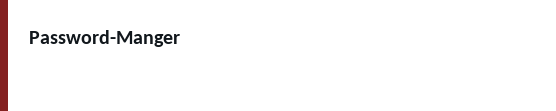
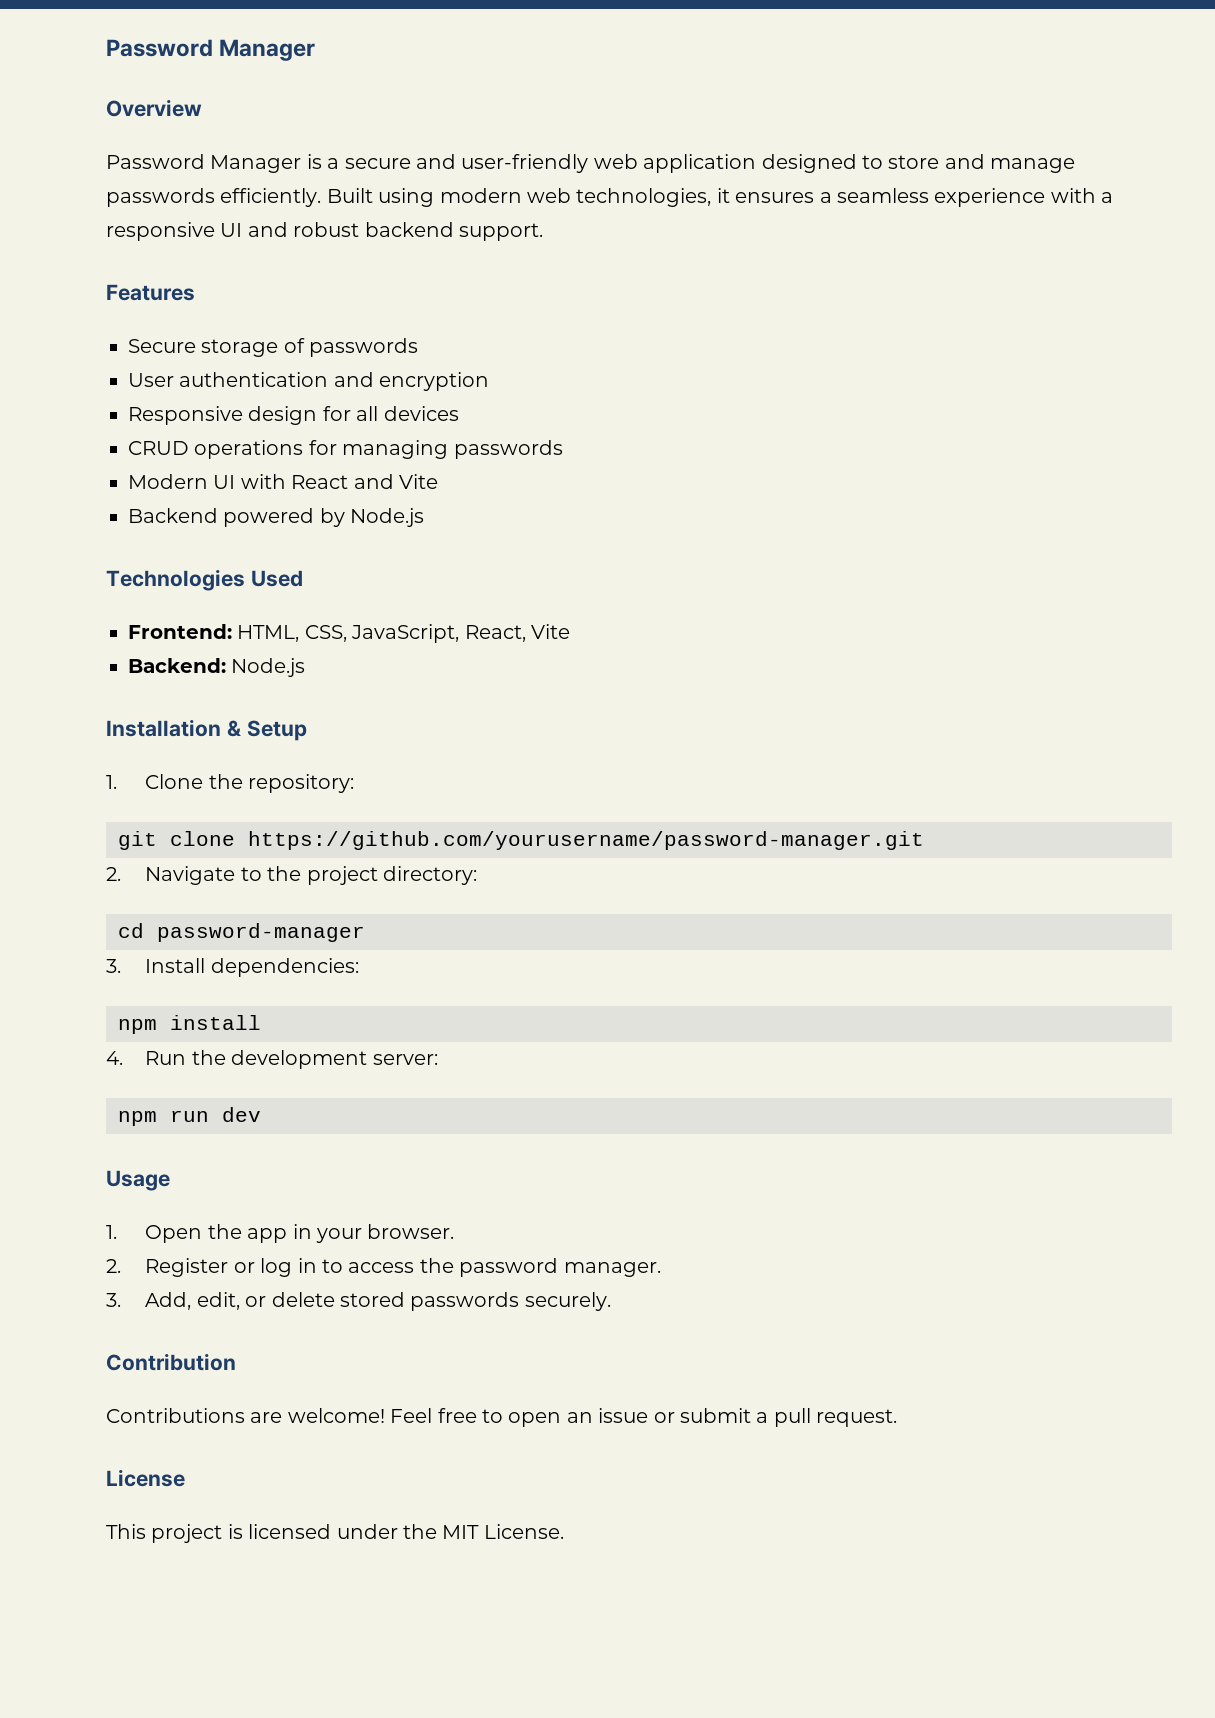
[29,30,180,47] Password-Manger -> [106,39,316,61] [106,99,202,117] [106,154,1076,173] [106,188,1114,207] [106,222,543,241] [106,284,195,301] [128,338,419,357] [128,372,490,391] [128,406,459,425] [128,440,563,459] [128,474,438,489] [128,508,425,527] [106,569,303,591] [128,624,570,643] [128,658,306,677] [106,719,307,741] [106,774,355,793] [118,831,924,850] [106,866,477,885] [118,923,365,942] [106,958,359,977] [118,1015,261,1034] [106,1050,438,1069] [118,1107,261,1126] [106,1170,170,1191] [106,1224,455,1243] [106,1258,661,1277] [106,1292,611,1311] [106,1353,236,1371] [106,1408,898,1427] [106,1469,185,1487] [106,1524,564,1543] Password Manager // Overview // Password Manager is a secure and user-friendly web application designed to store and manage passwords efficiently. Built using modern web technologies, it ensures a seamless experience with a responsive UI and robust backend support. // Features // Secure storage of passwords // User authentication and encryption // Responsive design for all devices // CRUD operations for managing passwords // Modern UI with React and Vite // Backend powered by Node.js // Technologies Used // Frontend: HTML, CSS, JavaScript, React, Vite // Backend: Node.js // Installation & Setup // 1. Clone the repository: // git clone https://github.com/yourusername/password-manager.git // 2. Navigate to the project directory: // cd password-manager // 3. Install dependencies: // npm install // 4. Run the development server: // npm run dev // Usage // 1. Open the app in your browser. // 2. Register or log in to access the password manager. // 3. Add, edit, or delete stored passwords securely. // Contribution // Contributions are welcome! Feel free to open an issue or submit a pull request. // License // This project is licensed under the MIT License.

